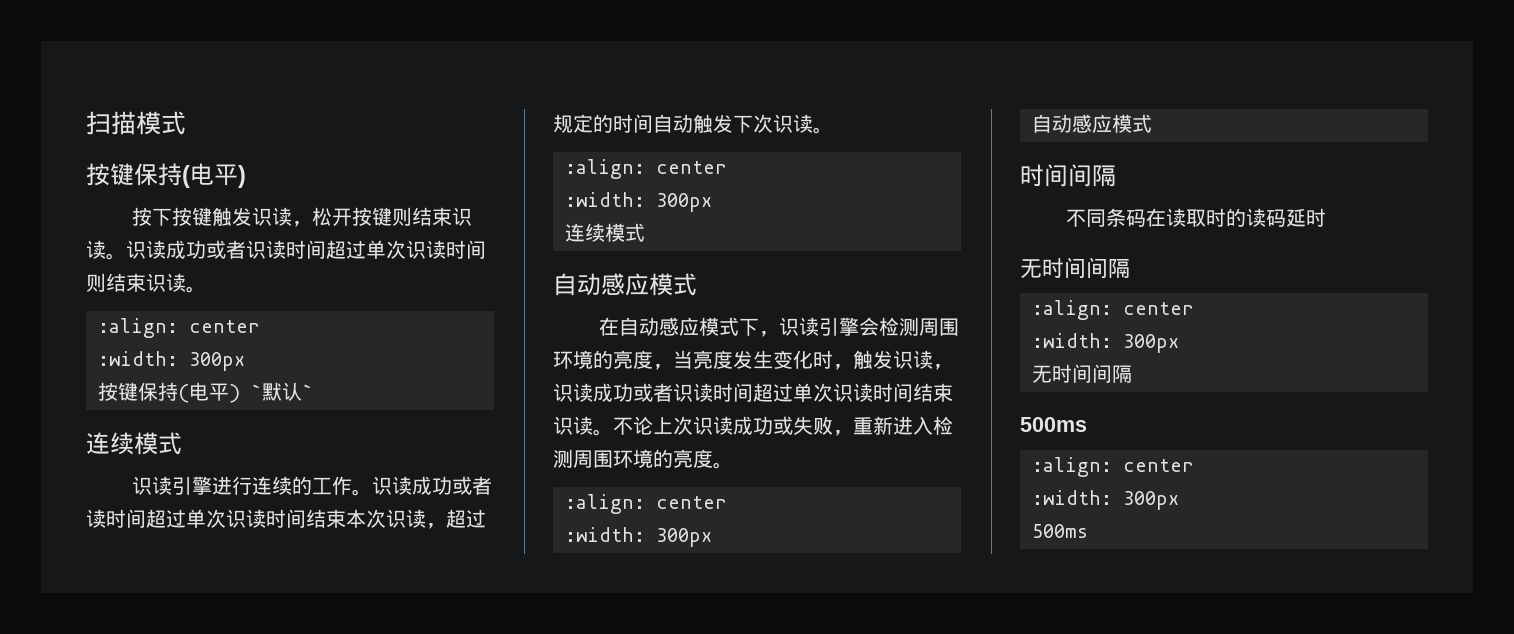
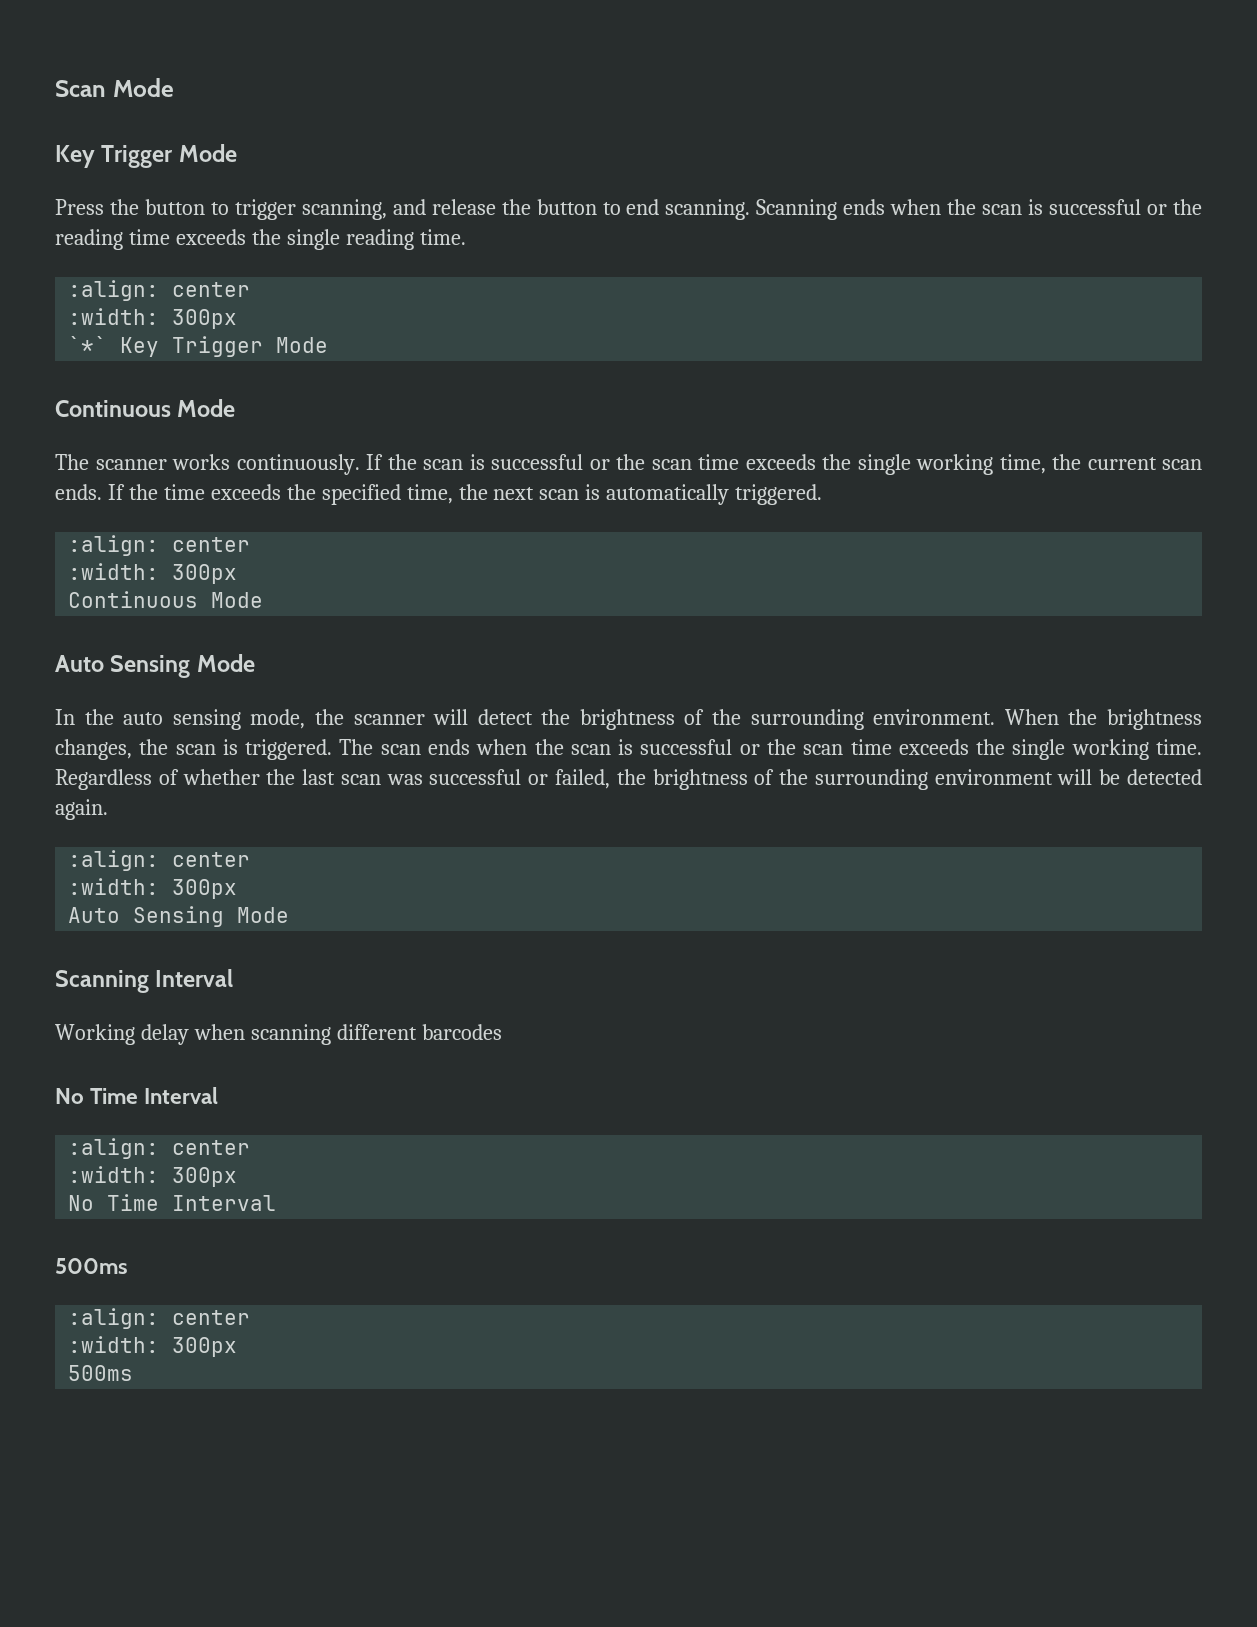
[86,111,186,135] [86,163,246,188] [132,207,473,227] [86,240,486,260] [86,273,206,293] [98,318,260,338] [98,351,245,371] [98,382,313,403] [86,432,182,455] [132,476,493,496] [86,509,486,529] [553,114,833,134] [565,159,727,179] [565,192,712,212] [565,223,645,242] [553,273,697,296] [599,317,960,337] [553,350,953,370] [553,383,953,402] [553,416,953,436] [553,449,733,469] [565,494,727,514] [565,527,712,547] [1032,114,1152,133] [1020,164,1116,187] [1066,208,1327,227] [1020,257,1130,279] [1032,300,1194,320] [1032,333,1179,353] [1032,364,1132,383] 扫描模式 // 按键保持(电平) // 按下按键触发识读，松开按键则结束识读。识读成功或者识读时间超过单次识读时间则结束识读。 // :align: center // :width: 300px // 按键保持(电平) `默认` // 连续模式 // 识读引擎进行连续的工作。识读成功或者读时间超过单次识读时间结束本次识读，超过规定的时间自动触发下次识读。 // :align: center // :width: 300px // 连续模式 // 自动感应模式 // 在自动感应模式下，识读引擎会检测周围环境的亮度，当亮度发生变化时，触发识读，识读成功或者识读时间超过单次识读时间结束识读。不论上次识读成功或失败，重新进入检测周围环境的亮度。 // :align: center // :width: 300px // 自动感应模式 // 时间间隔 // 不同条码在读取时的读码延时 // 无时间间隔 // :align: center // :width: 300px // 无时间间隔 -> [55,78,174,97] [55,144,237,168] [55,199,1203,220] [55,229,466,250] [68,280,251,301] [68,308,238,329] [68,336,329,357] [55,399,236,417] [55,454,1202,475] [55,484,823,505] [68,535,251,556] [68,563,238,584] [68,591,264,608] [55,654,255,678] [55,709,1202,730] [55,739,1203,760] [55,769,1203,790] [55,799,108,820] [68,850,251,871] [68,878,238,899] [68,906,290,927] [55,969,234,993] [55,1024,502,1045] [55,1087,219,1104] [68,1138,251,1159] [68,1166,238,1187] [68,1194,277,1211] Scan Mode // Key Trigger Mode // Press the button to trigger scanning, and release the button to end scanning. Scanning ends when the scan is successful or the reading time exceeds the single reading time. // :align: center // :width: 300px // `*` Key Trigger Mode // Continuous Mode // The scanner works continuously. If the scan is successful or the scan time exceeds the single working time, the current scan ends. If the time exceeds the specified time, the next scan is automatically triggered. // :align: center // :width: 300px // Continuous Mode // Auto Sensing Mode // In the auto sensing mode, the scanner will detect the brightness of the surrounding environment. When the brightness changes, the scan is triggered. The scan ends when the scan is successful or the scan time exceeds the single working time. Regardless of whether the last scan was successful or failed, the brightness of the surrounding environment will be detected again. // :align: center // :width: 300px // Auto Sensing Mode // Scanning Interval // Working delay when scanning different barcodes // No Time Interval // :align: center // :width: 300px // No Time Interval

